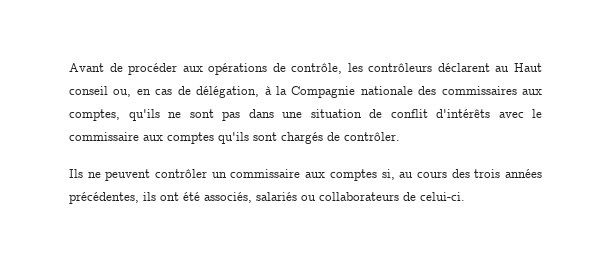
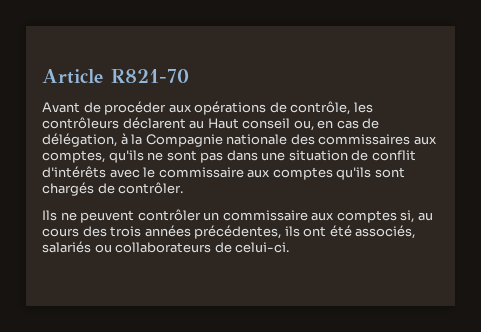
(69, 67) none -> [42,69,189,84] Article R821-70 //

